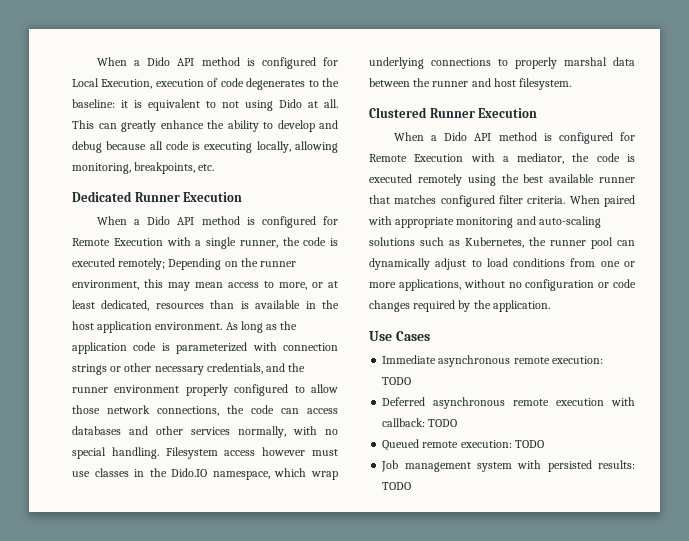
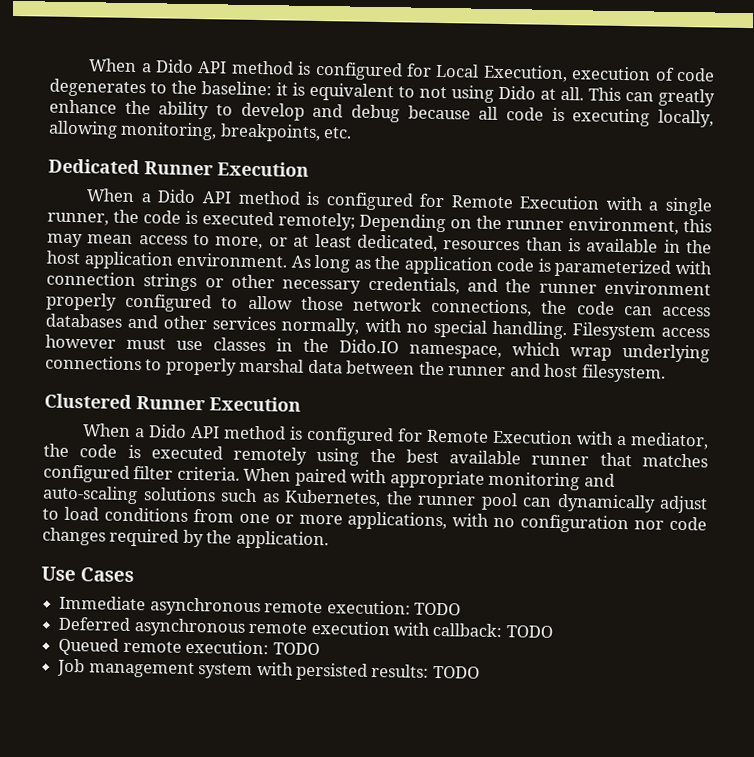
[463,279,505,288] without -> [452,513,490,527] with
[598,282,610,288] or -> [634,520,665,530] nor

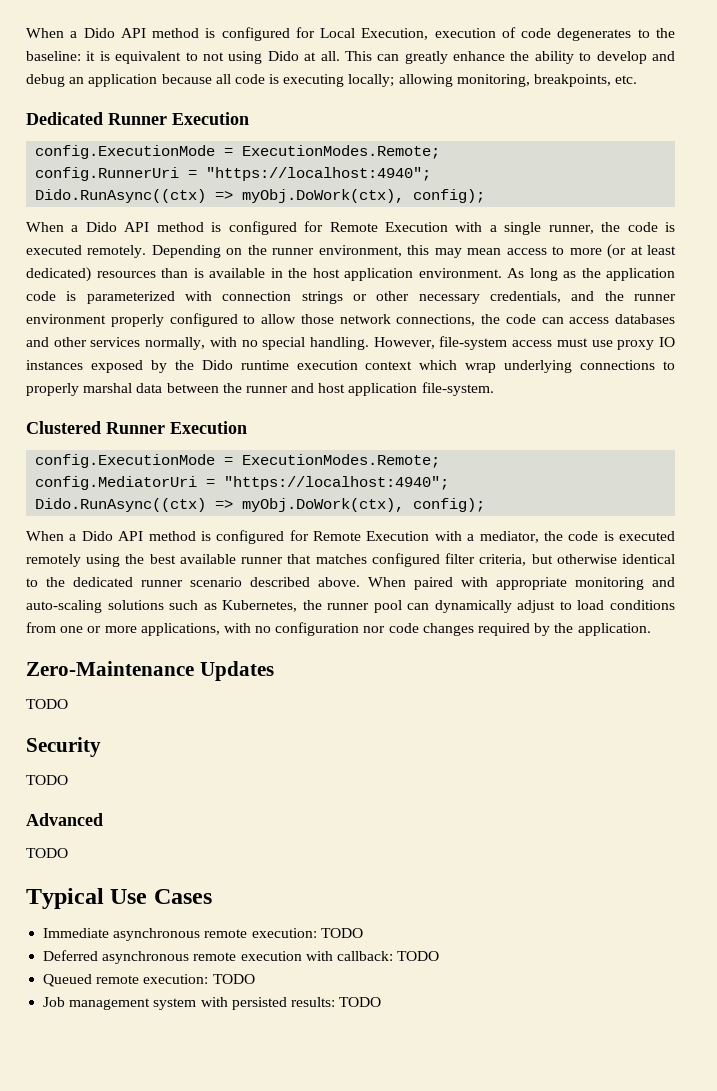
(400, 113) none -> [69,74,158,87] an application
[658,109,714,128] locally, -> [348,74,395,87] locally;
(309, 169) none -> [35,145,441,159] [35,167,432,181] [35,189,486,203] // config.ExecutionMode = ExecutionModes.Remote; // config.RunnerUri = "https://localhost:4940"; // Dido.RunAsync((ctx) => myObj.DoWork(ctx), config);
[277,212,356,231] remotely; -> [87,245,147,258] remotely.
[215,236,288,250] more, or -> [569,244,627,259] more (or
[356,234,438,252] dedicated, -> [26,267,91,282] dedicated)
[571,322,711,341] [45,334,502,360] Filesystem access however must use classes in the Dido.IO namespace, -> [373,336,675,350] [26,360,413,373] However, file-system access must use proxy IO instances exposed by the Dido runtime execution context
[580,364,666,383] filesystem. -> [348,382,494,396] application file-system.
(301, 404) none -> [35,454,441,468] [35,476,450,490] [35,498,486,512] // config.ExecutionMode = ExecutionModes.Remote; // config.MediatorUri = "https://localhost:4940"; // Dido.RunAsync((ctx) => myObj.DoWork(ctx), config);
[176,466,240,481] criteria. -> [479,554,675,566] [26,577,360,587] criteria, but otherwise identical to the dedicated runner scenario described above.
(329, 540) none -> [26,661,274,681] [26,699,68,709] [26,737,101,757] [26,775,68,785] [26,813,103,826] [26,848,68,858] [26,888,104,909] Zero-Maintenance Updates // TODO // Security // TODO // Advanced // TODO // Typical

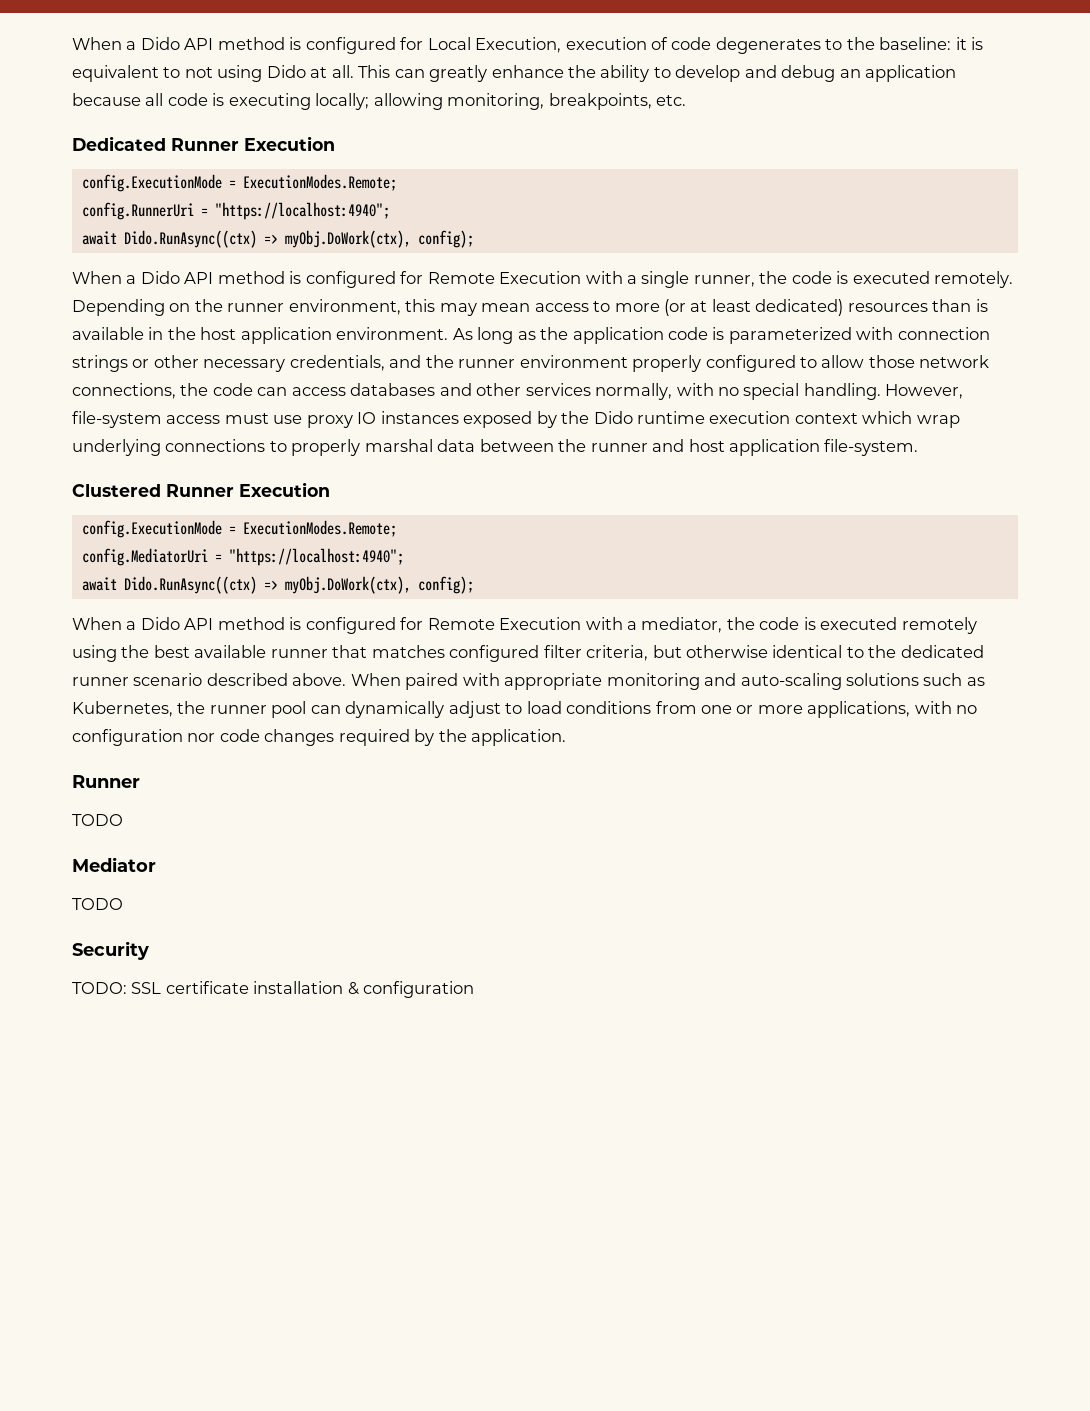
(432, 174) none -> [81,231,117,245] await
(450, 483) none -> [81,577,117,591] await
[26,661,274,681] Zero-Maintenance Updates -> [72,775,140,788] [72,814,123,826] [72,857,156,872] Runner // TODO // Mediator
[26,775,68,785] [26,813,103,826] [26,848,68,858] [26,888,212,909] [43,928,363,941] [43,950,440,964] [43,974,255,987] [43,997,382,1010] TODO // Advanced // TODO // Typical Use Cases // Immediate asynchronous remote execution: TODO // Deferred asynchronous remote execution with callback: TODO // Queued remote execution: TODO // Job management system with persisted results: TODO -> [72,981,475,998] TODO: SSL certificate installation & configuration

